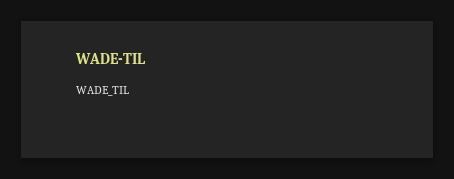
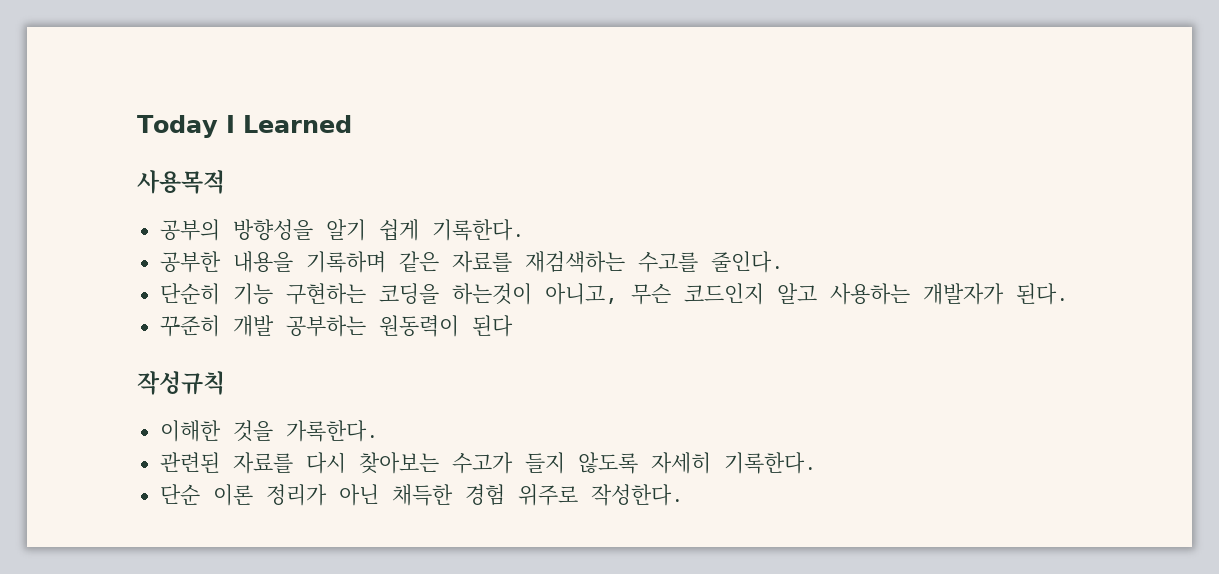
[75,53,146,64] [76,86,129,96] WADE-TIL // WADE_TIL -> [137,115,352,138] [137,170,225,194] [160,219,526,241] [160,251,785,273] [160,283,1070,305] [160,315,514,337] [137,371,225,395] [160,420,380,442] [160,452,818,474] [160,484,685,506] Today I Learned // 사용목적 // 공부의 방향성을 알기 쉽게 기록한다. // 공부한 내용을 기록하며 같은 자료를 재검색하는 수고를 줄인다. // 단순히 기능 구현하는 코딩을 하는것이 아니고, 무슨 코드인지 알고 사용하는 개발자가 된다. // 꾸준히 개발 공부하는 원동력이 된다 // 작성규칙 // 이해한 것을 가록한다. // 관련된 자료를 다시 찾아보는 수고가 들지 않도록 자세히 기록한다. // 단순 이론 정리가 아닌 채득한 경험 위주로 작성한다.

